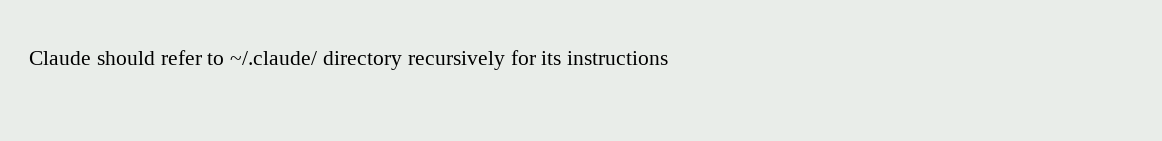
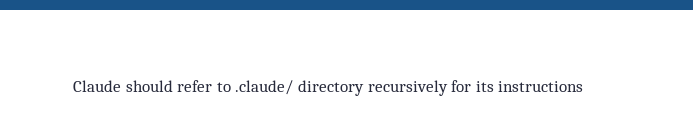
[230,51,318,65] ~/.claude/ -> [235,80,294,95] .claude/

